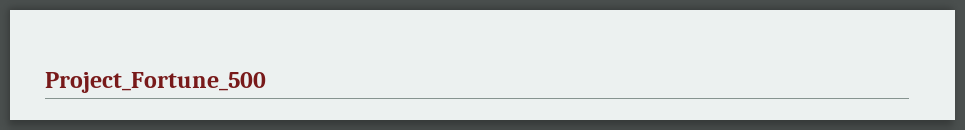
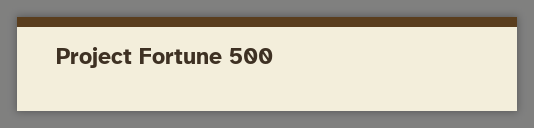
[45,72,266,93] Project_Fortune_500 -> [56,47,273,68] Project Fortune 500

